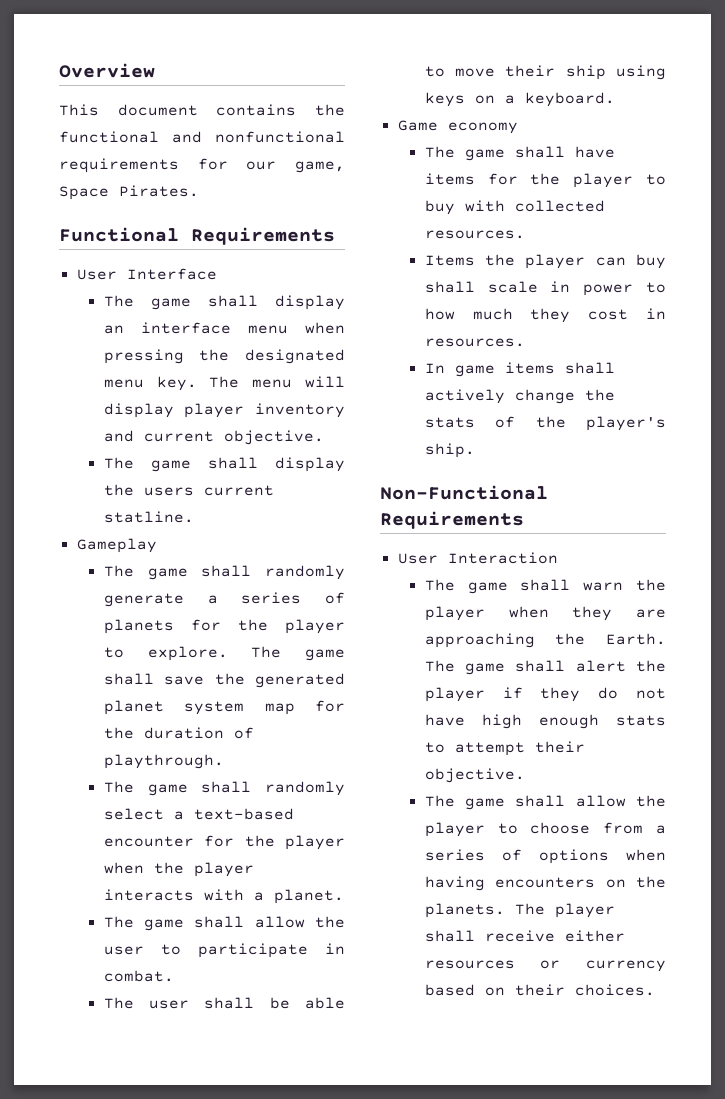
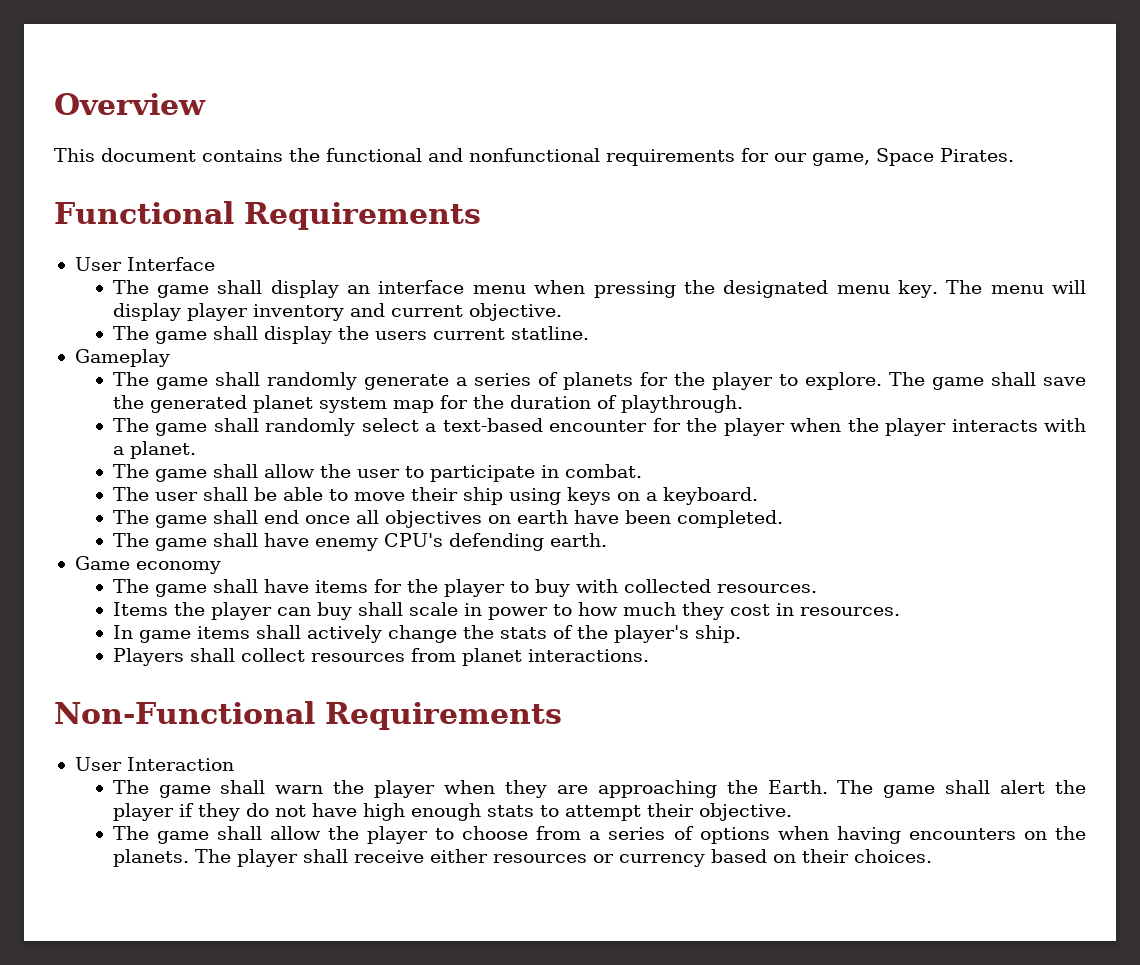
(615, 99) none -> [112,510,783,528] [112,533,607,551] // The game shall end once all objectives on earth have been completed. // The game shall have enemy CPU's defending earth.
(475, 450) none -> [112,648,649,666] // Players shall collect resources from planet interactions.

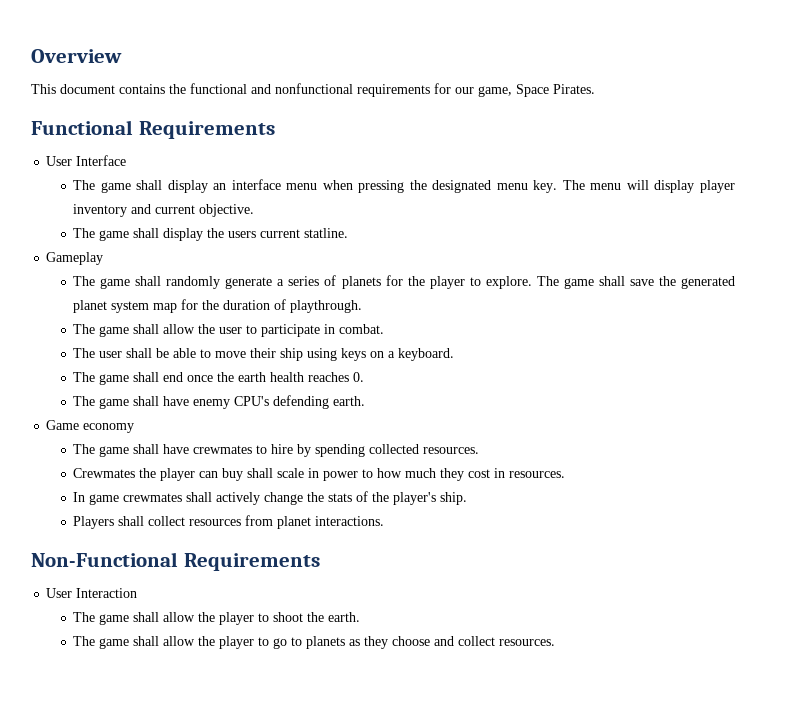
[112,418,1087,436] [112,441,196,459] // The game shall randomly select a text-based encounter for the player when the player interacts with a planet. -> (363, 306) none
[355,510,783,528] all objectives on earth have been completed. -> [217,372,365,382] the earth health reaches 0.
[314,579,618,597] items for the player to buy with -> [193,444,366,457] crewmates to hire by spending
[112,602,168,616] Items -> [73,468,136,478] Crewmates
[196,626,250,639] items -> [123,493,183,502] crewmates
[275,780,1086,798] [112,803,792,821] [112,826,1086,844] [112,849,932,867] warn the player when they are approaching the Earth. The game shall alert the player if they do not have high enough stats to attempt their objective. // The game shall allow the player to choose from a series of options when having encounters on the planets. The player shall receive either resources or currency based on their choices. -> [163,612,361,625] [73,636,556,649] allow the player to shoot the earth. // The game shall allow the player to go to planets as they choose and collect resources.

